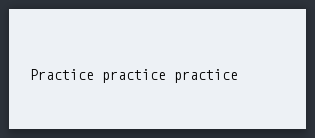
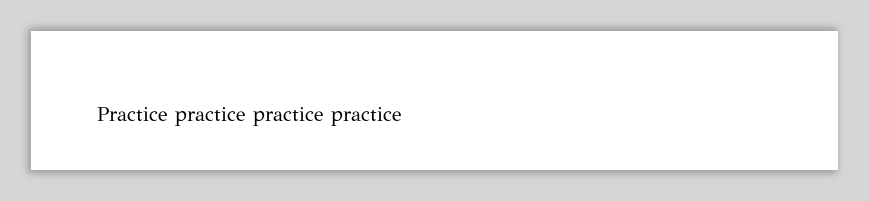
(238, 76) none -> [331,107,402,126] practice

